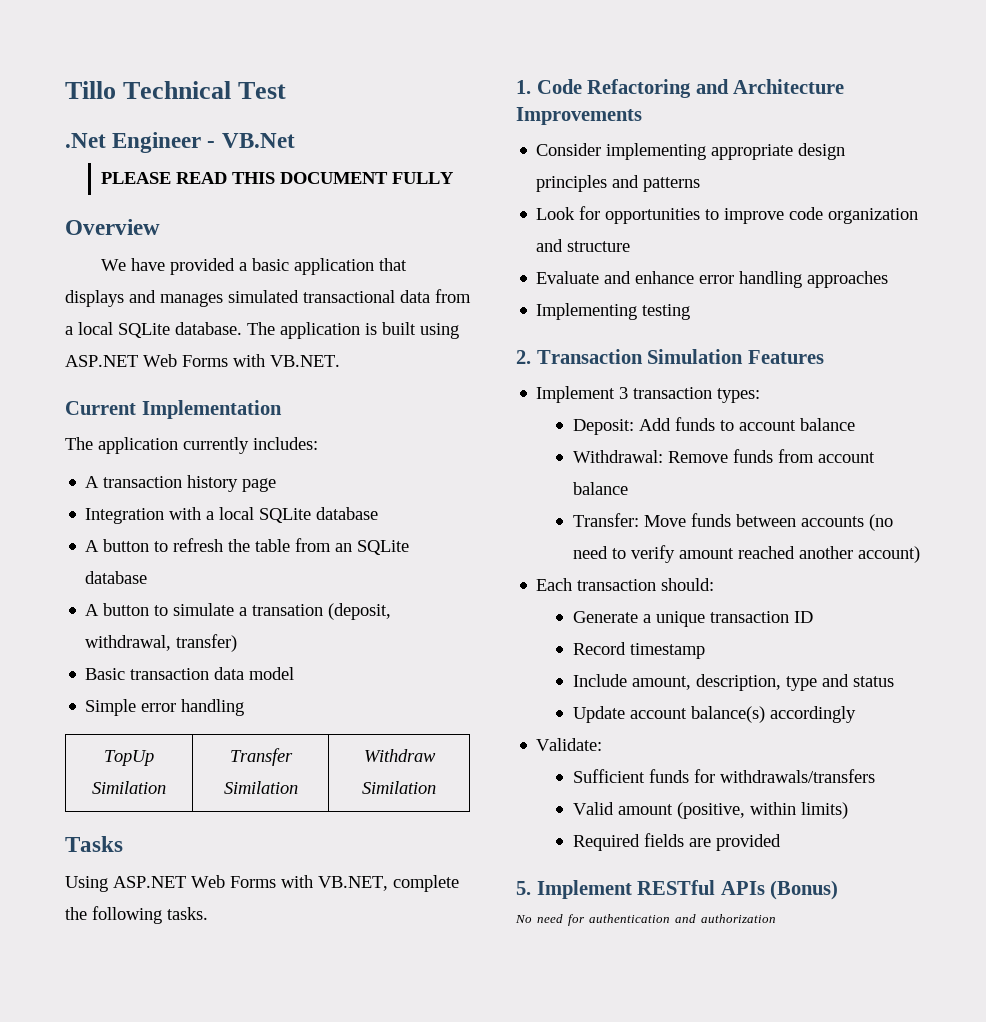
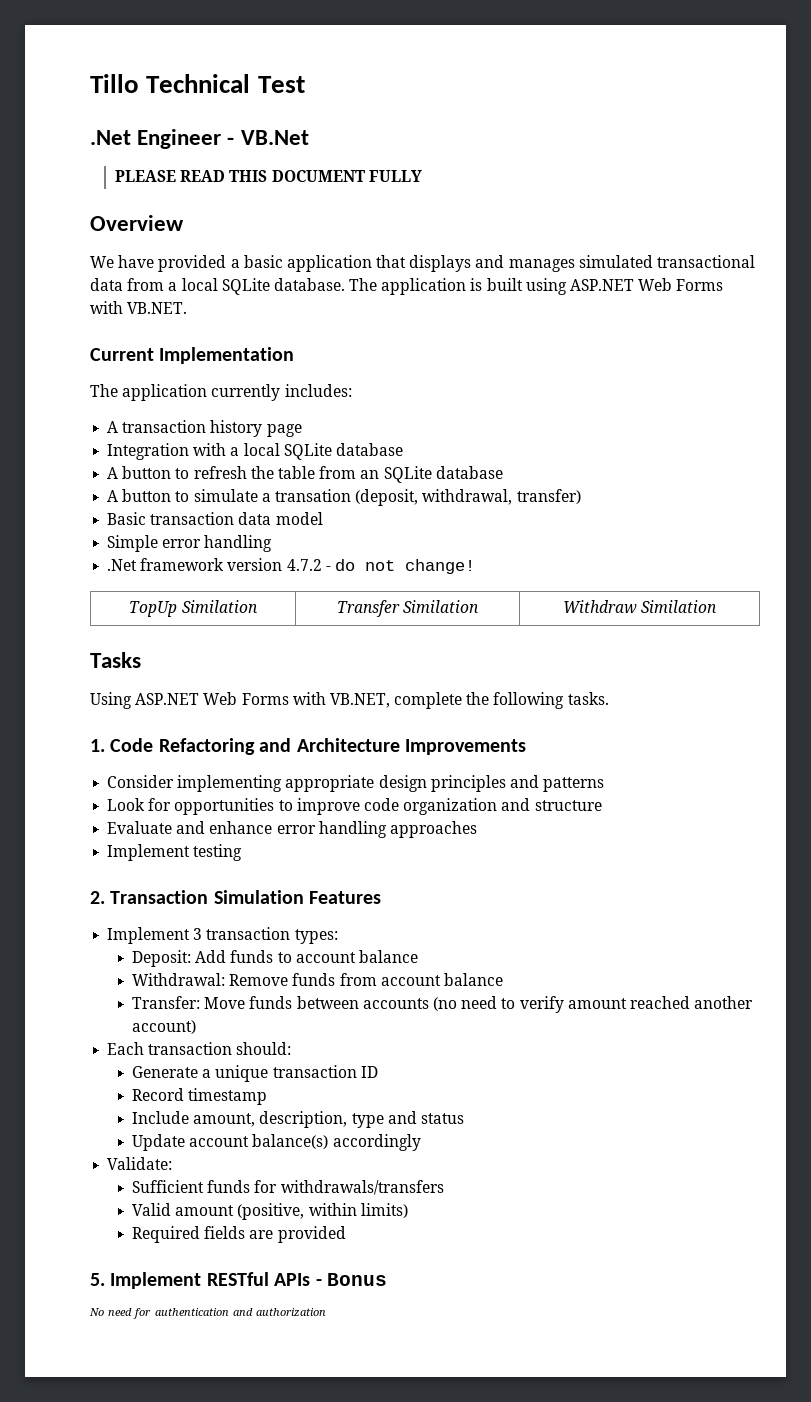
(245, 707) none -> [107,558,475,574] // .Net framework version 4.7.2 - do not change!
[536,303,638,320] Implementing -> [107,844,191,861] Implement
[770,880,839,900] (Bonus) -> [315,1273,387,1286] - Bonus

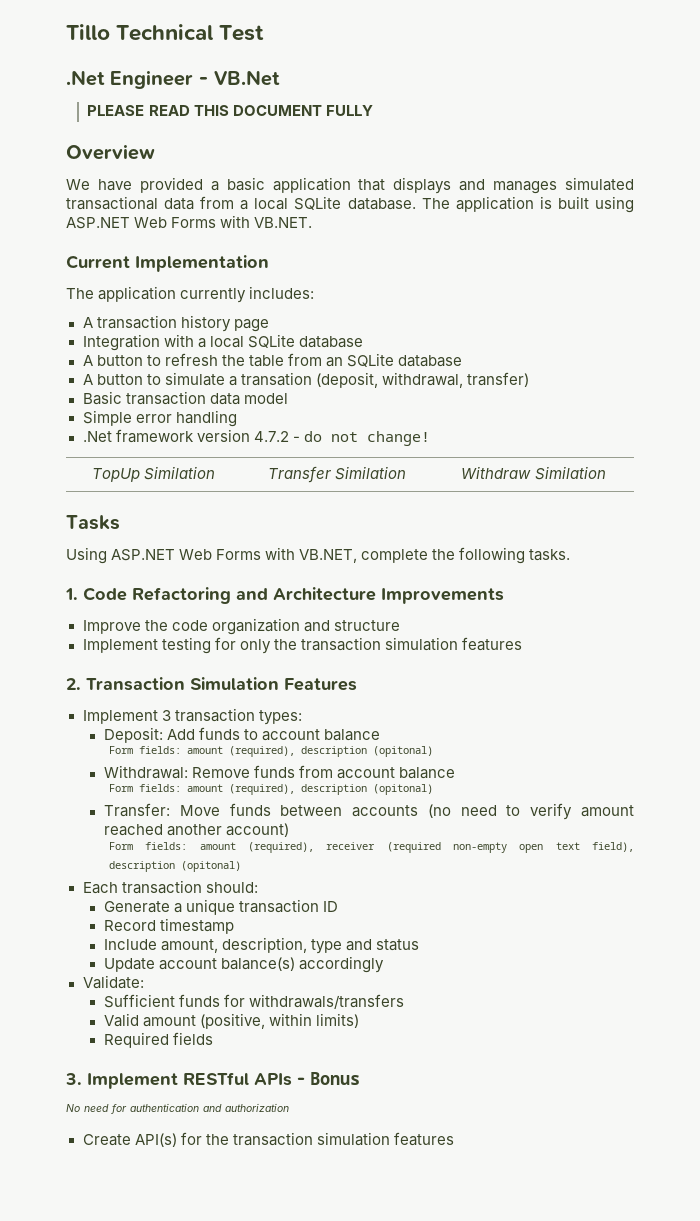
[107,775,605,792] [107,798,602,815] [107,821,477,838] [107,844,243,861] Consider implementing appropriate design principles and patterns // Look for opportunities to improve code organization and structure // Evaluate and enhance error handling approaches // Implement testing -> [82,618,400,635] [82,637,522,654] Improve the code organization and structure // Implement testing for only the transaction simulation features
(418, 956) none -> [108,746,433,757] // Form fields: amount (required), description (opitonal)
(503, 979) none -> [108,784,433,795] // Form fields: amount (required), description (opitonal)
(197, 1027) none -> [108,842,634,853] [108,861,241,872] // Form fields: amount (required), receiver (required non-empty open text field), description (opitonal)
[249,1226,346,1243] [90,1273,105,1286] are provided // 5. -> [65,1073,82,1085] // 3.
(326, 1312) none -> [82,1132,454,1147] // Create API(s) for the transaction simulation features

